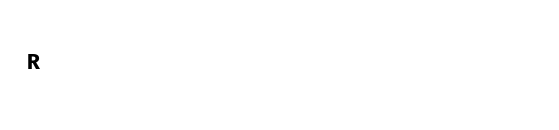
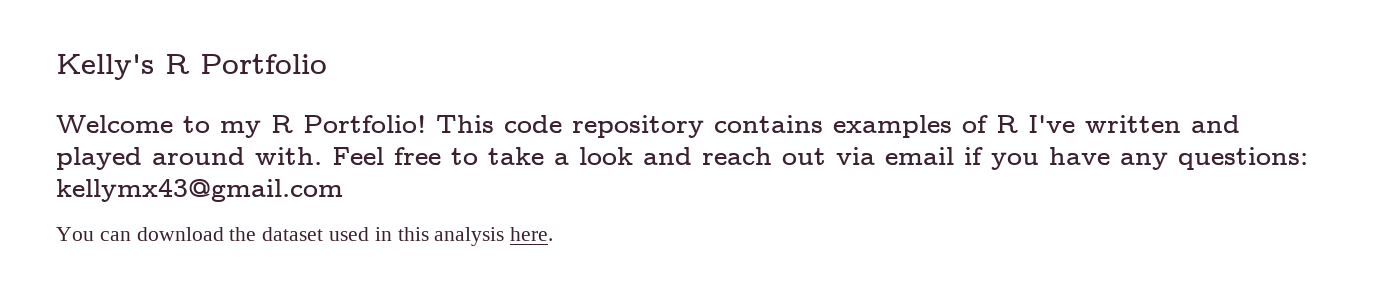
[27,54,41,69] R -> [56,54,327,80] [56,115,1240,138] [56,147,1308,170] [56,179,343,202] [56,227,554,246] Kelly's R Portfolio // Welcome to my R Portfolio! This code repository contains examples of R I've written and played around with. Feel free to take a look and reach out via email if you have any questions: kellymx43@gmail.com // You can download the dataset used in this analysis here.

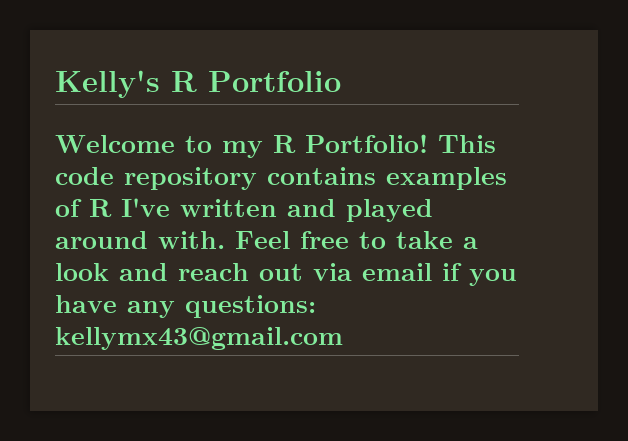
[56,227,554,246] // You can download the dataset used in this analysis here. -> (343, 338) none

